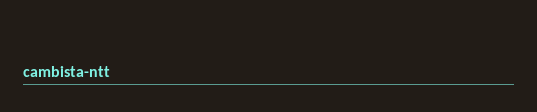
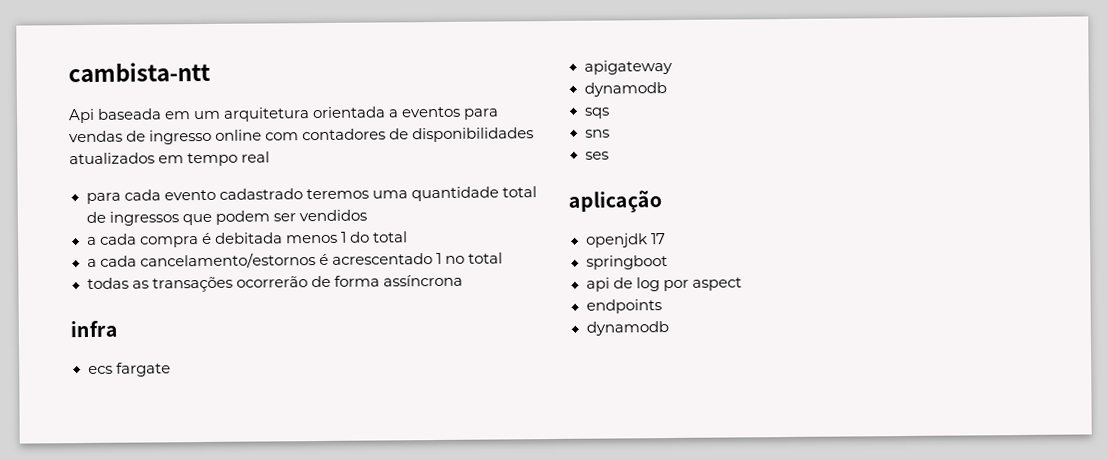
(110, 71) none -> [68,106,500,124] [69,127,535,145] [69,151,271,167] [85,186,537,205] [85,209,367,226] [86,231,408,248] [86,252,503,269] [86,274,463,293] [70,320,118,338] [87,362,171,377] [583,59,673,75] [583,82,667,97] [583,107,610,119] [584,129,610,138] [584,151,609,160] [568,190,662,213] [585,233,666,248] [585,255,668,270] [585,277,742,292] [585,299,662,314] [585,321,669,336] // Api baseada em um arquitetura orientada a eventos para vendas de ingresso online com contadores de disponibilidades atualizados em tempo real // para cada evento cadastrado teremos uma quantidade total de ingressos que podem ser vendidos // a cada compra é debitada menos 1 do total // a cada cancelamento/estornos é acrescentado 1 no total // todas as transações ocorrerão de forma assíncrona // infra // ecs fargate // apigateway // dynamodb // sqs // sns // ses // aplicação // openjdk 17 // springboot // api de log por aspect // endpoints // dynamodb

